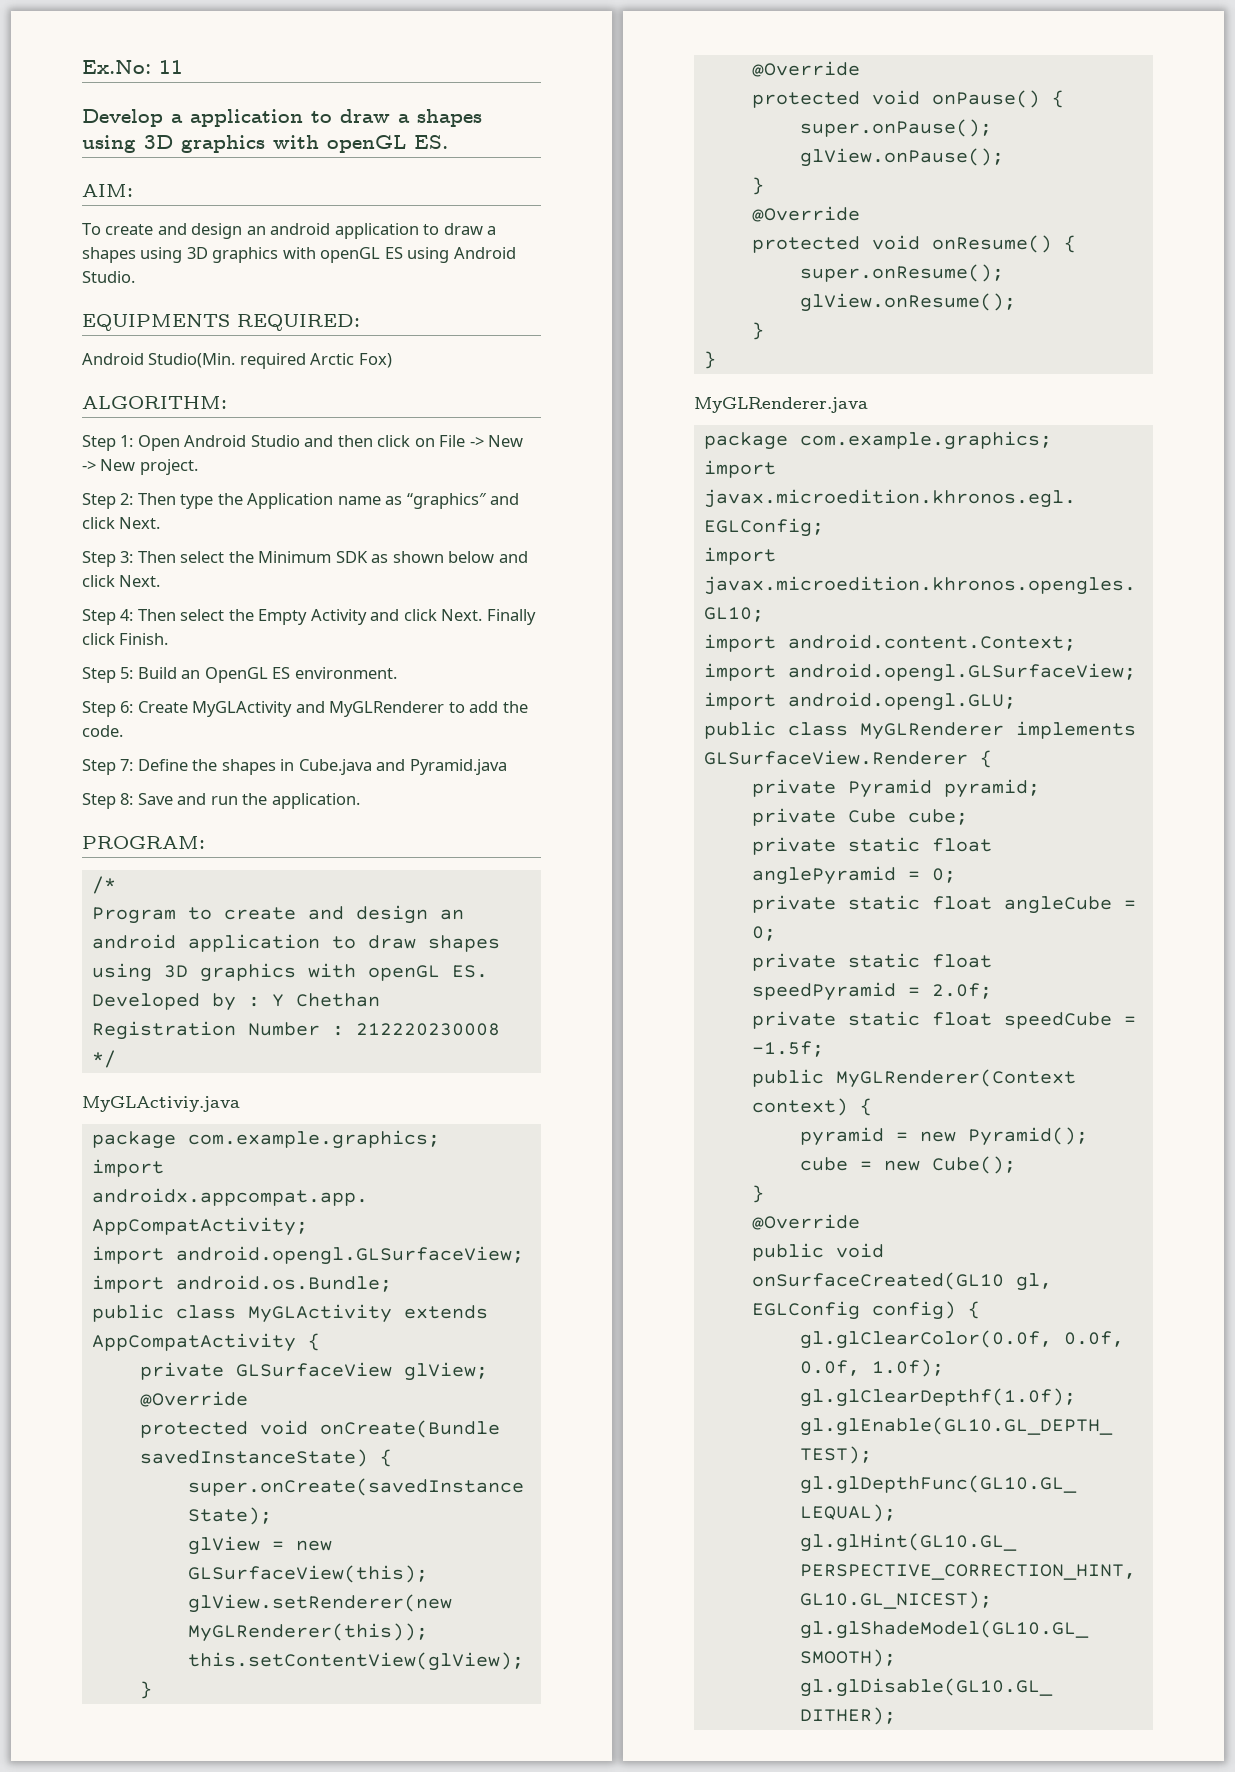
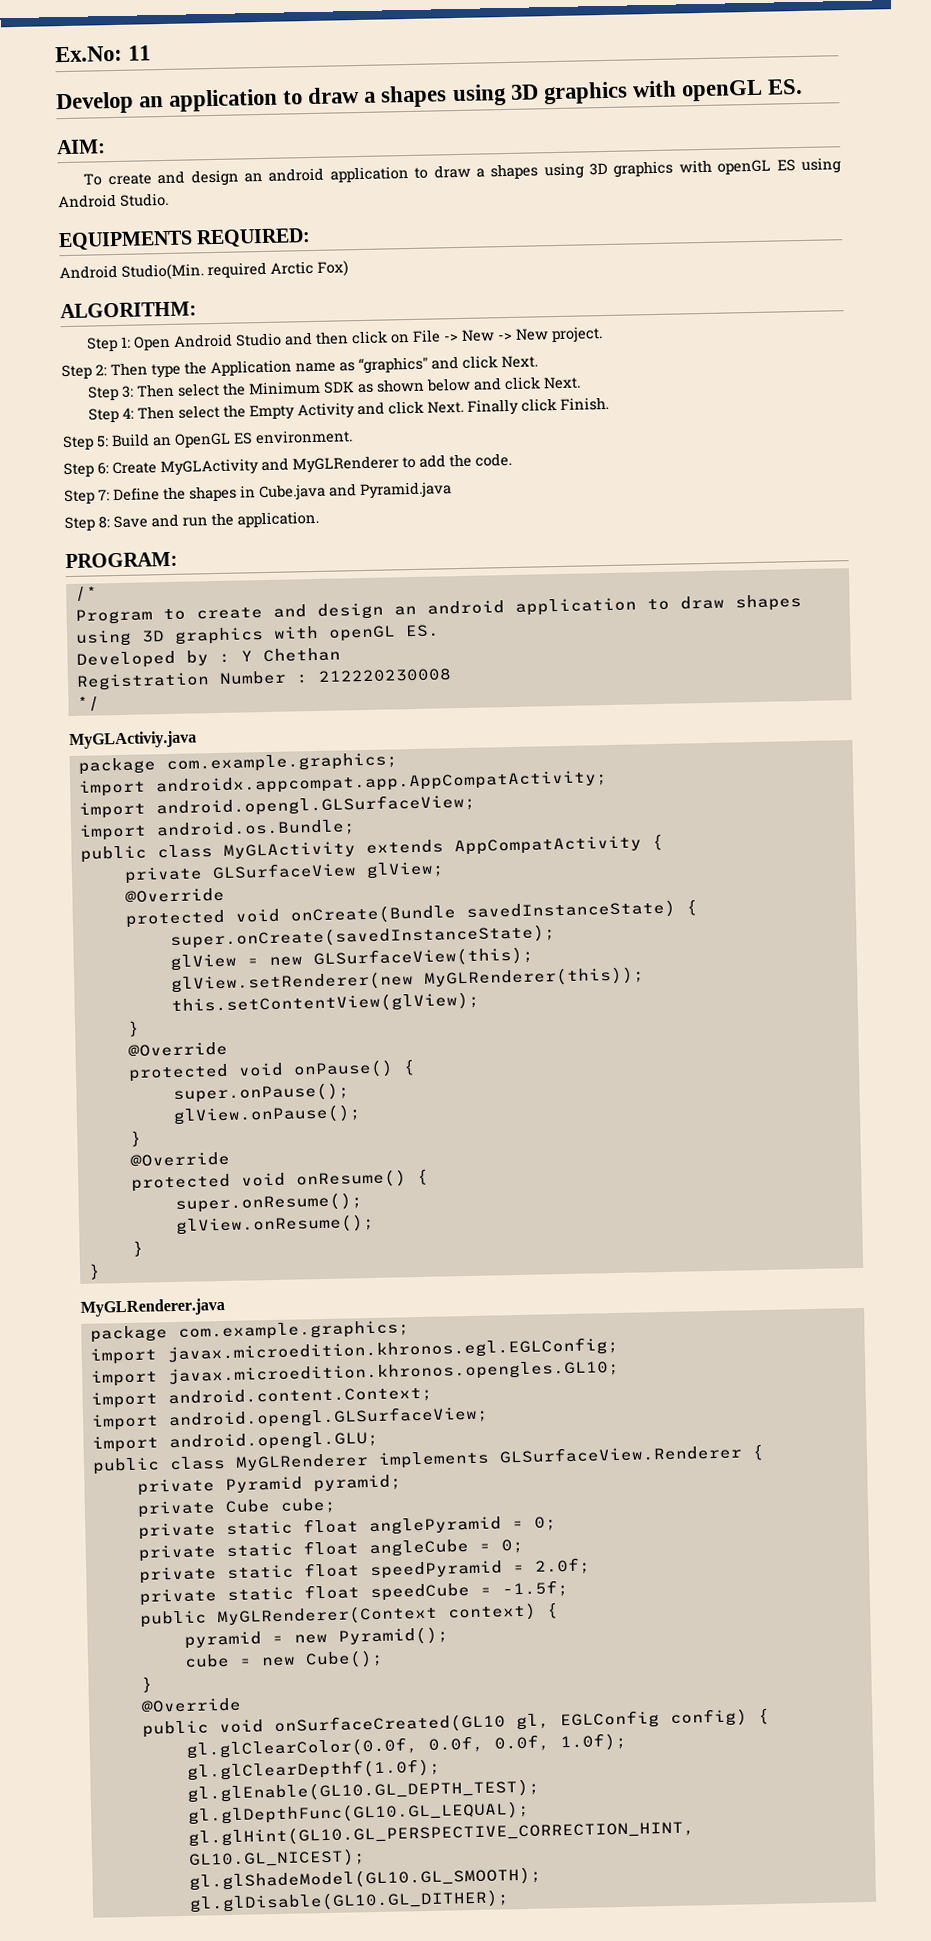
[171,114,183,123] a -> [139,95,165,108] an

